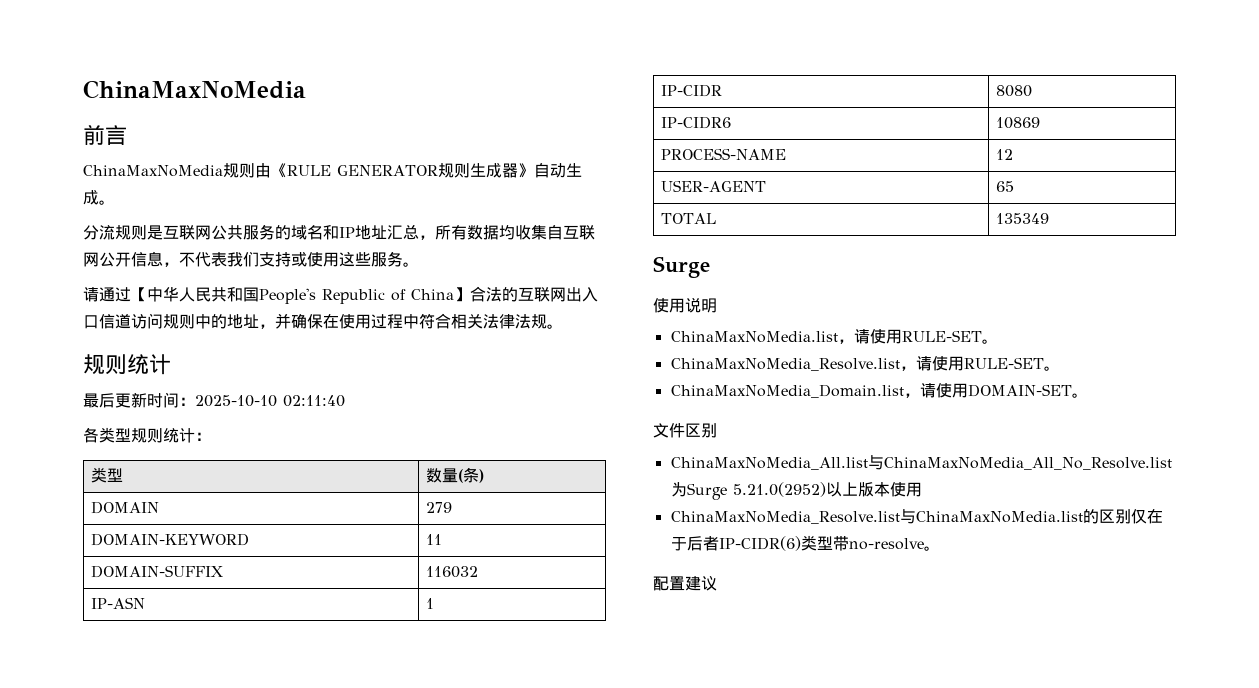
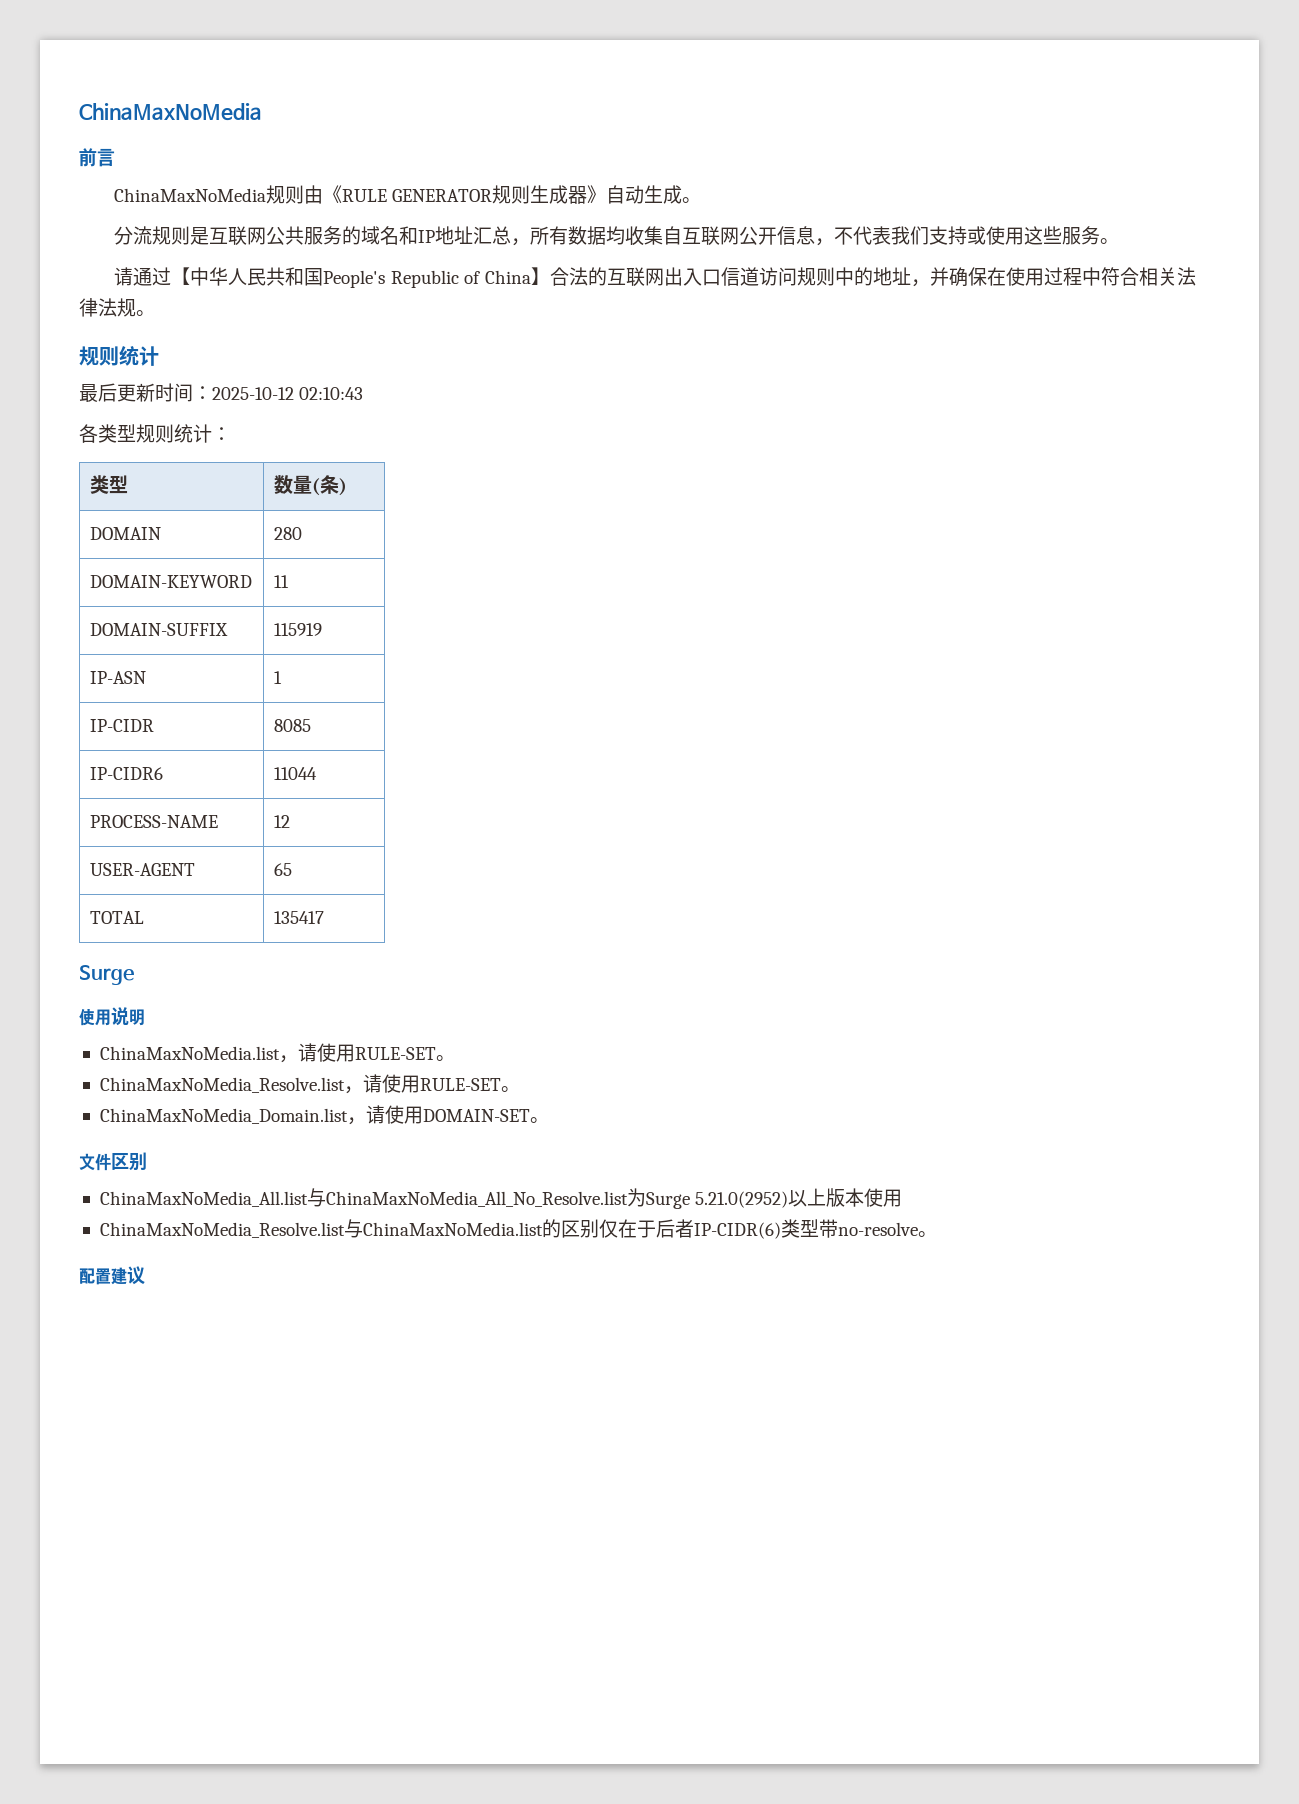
[195,395,345,407] 2025-10-10 02:11:40 -> [212,387,364,400] 2025-10-12 02:10:43
[426,502,453,513] 279 -> [273,527,302,540] 280
[426,566,479,578] 116032 -> [273,623,322,636] 115919
[996,85,1033,97] 8080 -> [273,719,311,732] 8085
[996,117,1041,129] 10869 -> [273,767,317,780] 11044
[996,213,1050,224] 135349 -> [273,911,324,924] 135417

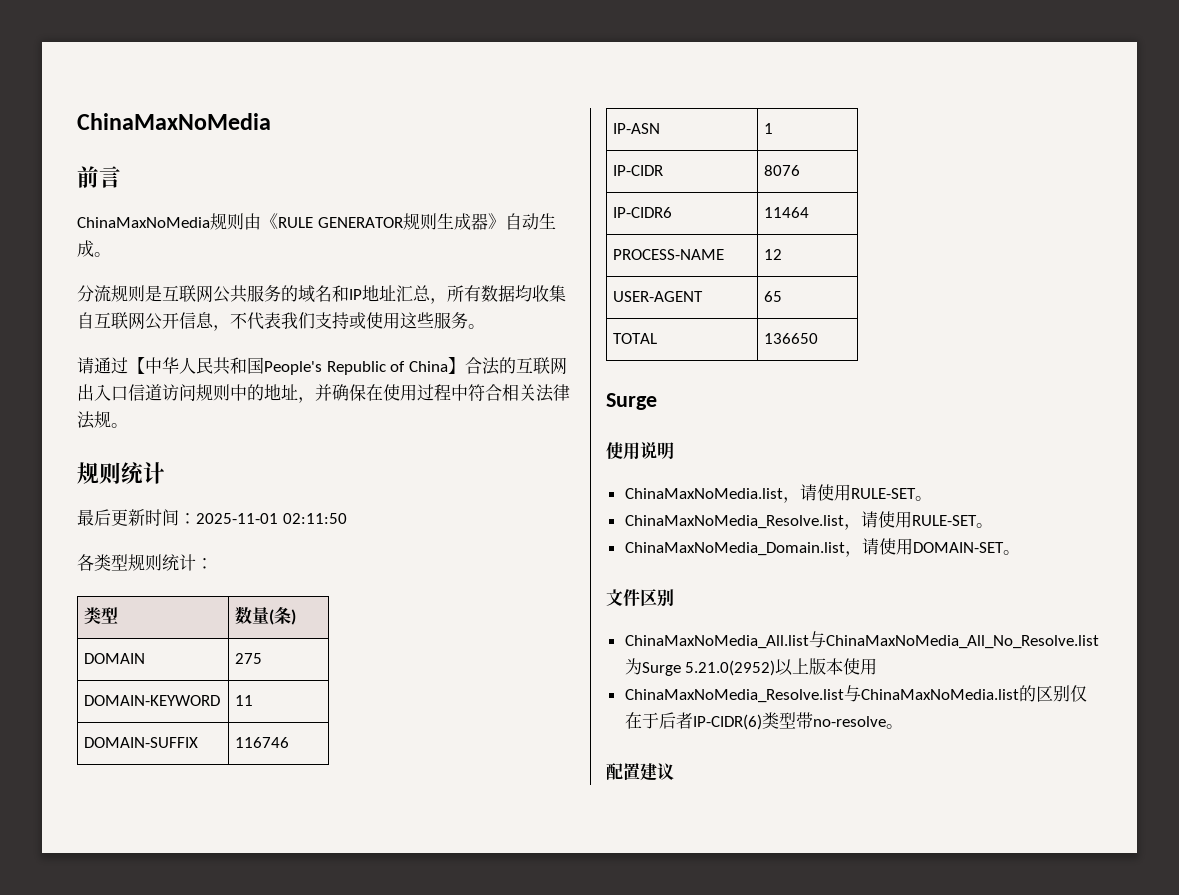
[212,387,364,400] 2025-10-12 02:10:43 -> [196,513,347,524] 2025-11-01 02:11:50
[273,527,302,540] 280 -> [235,653,263,664] 275
[273,623,322,636] 115919 -> [235,737,290,748] 116746
[273,719,311,732] 8085 -> [764,165,801,176] 8076
[273,767,317,780] 11044 -> [764,207,810,218] 11464
[273,911,324,924] 135417 -> [764,333,819,344] 136650

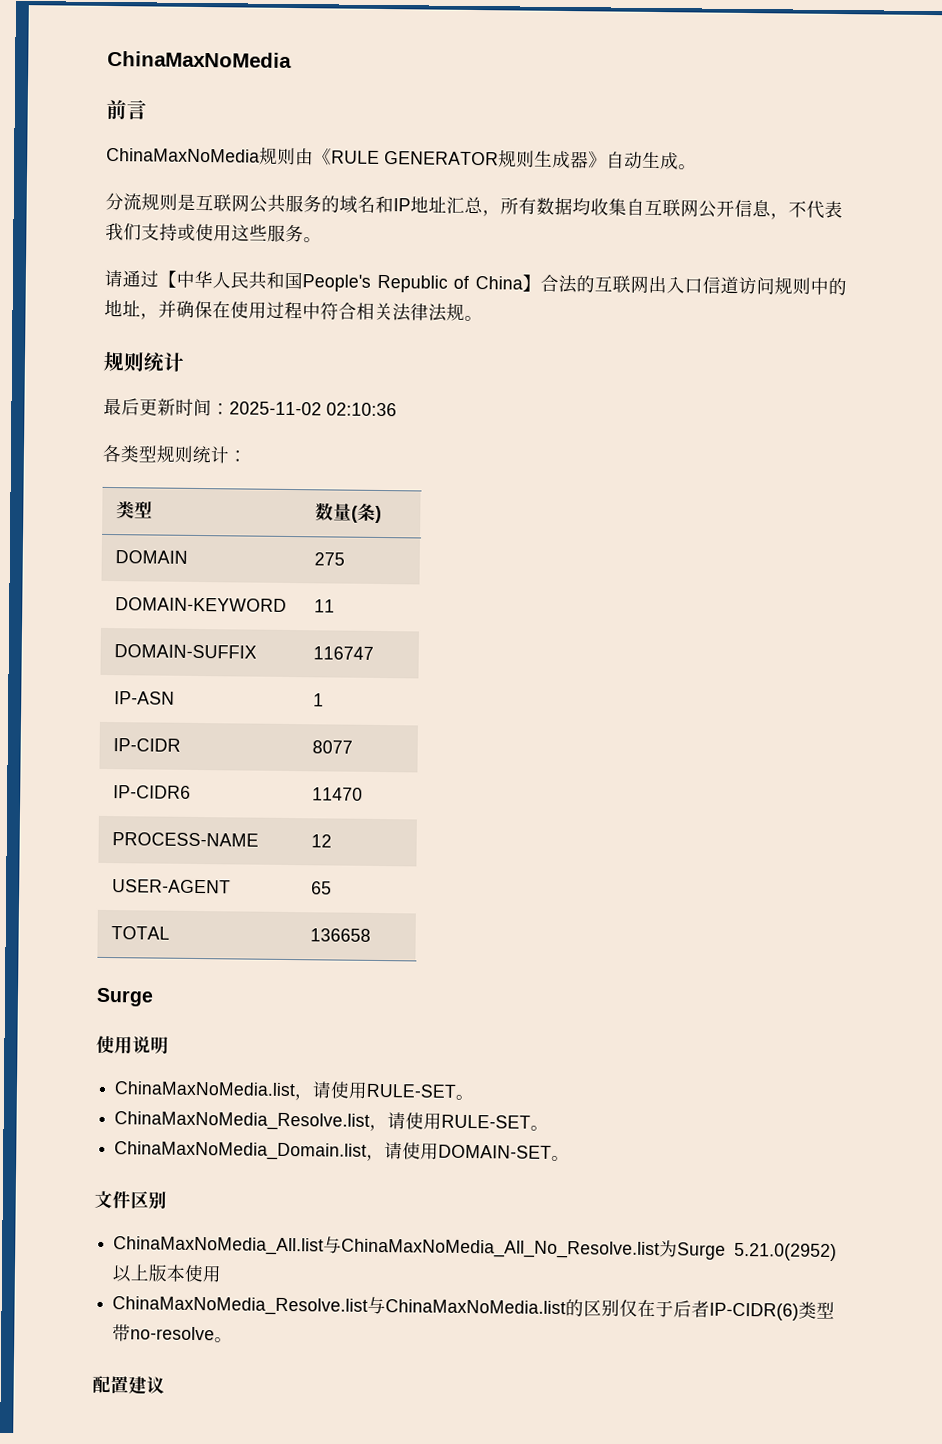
[196,513,347,524] 2025-11-01 02:11:50 -> [229,401,397,417] 2025-11-02 02:10:36
[235,737,290,748] 116746 -> [312,646,374,660] 116747
[764,165,801,176] 8076 -> [311,740,353,754] 8077
[764,207,810,218] 11464 -> [311,787,363,801] 11470
[764,333,819,344] 136650 -> [309,928,371,942] 136658

